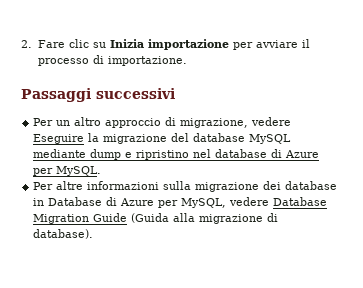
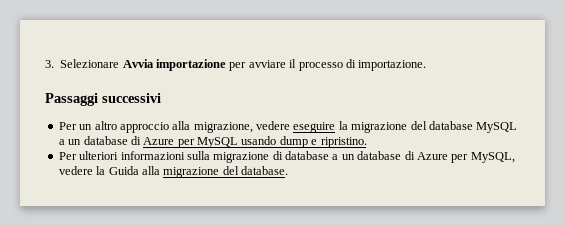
[21,39,144,48] 2. Fare clic su Inizia -> [45,59,154,68] 3. Selezionare Avvia
[165,117,177,126] di -> [172,121,191,130] alla
[33,134,85,144] Eseguire -> [293,122,336,133] eseguire
[33,149,320,160] [33,166,102,176] [33,181,84,190] mediante dump e ripristino nel database di Azure per MySQL. // Per altre -> [58,136,367,148] [58,151,119,160] a un database di Azure per MySQL usando dump e ripristino. // Per ulteriori
[263,181,338,190] [33,197,103,206] dei database in Database -> [272,151,402,160] di database a un database
[273,197,328,206] [33,213,279,224] [33,229,94,239] Database Migration Guide (Guida alla migrazione di database). -> [96,166,288,178] la Guida alla migrazione del database.

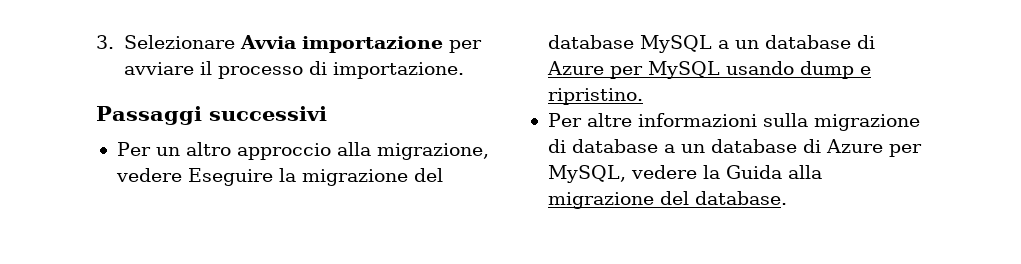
[293,122,336,133] eseguire -> [187,168,273,186] Eseguire
[79,151,119,160] ulteriori -> [586,113,632,127] altre

